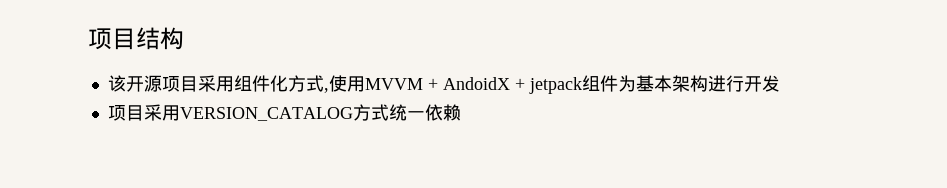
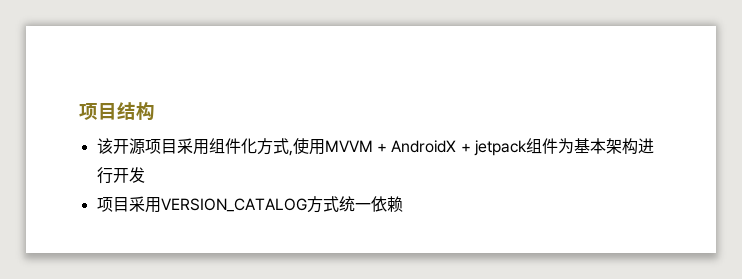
[442,77,510,90] AndoidX -> [391,140,457,153] AndroidX

